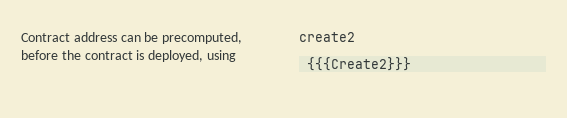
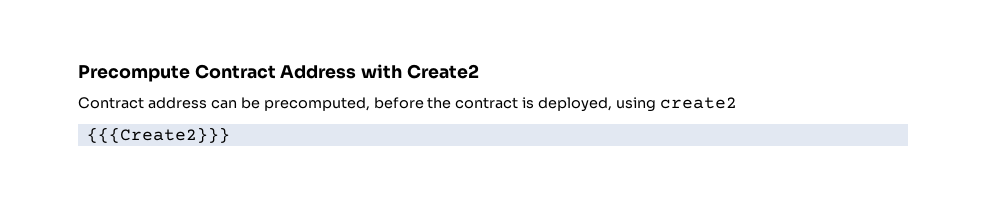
(21, 37) none -> [78,64,479,82] Precompute Contract Address with Create2 //

